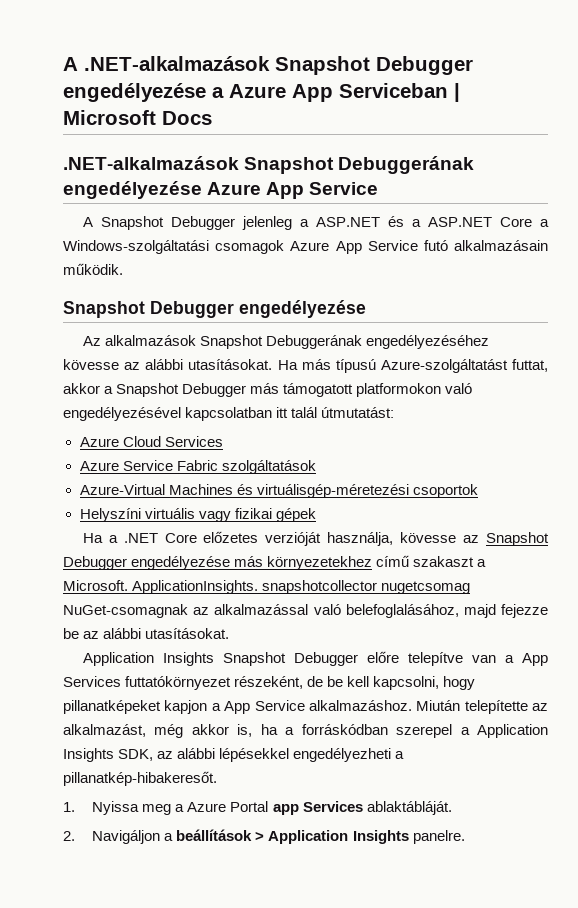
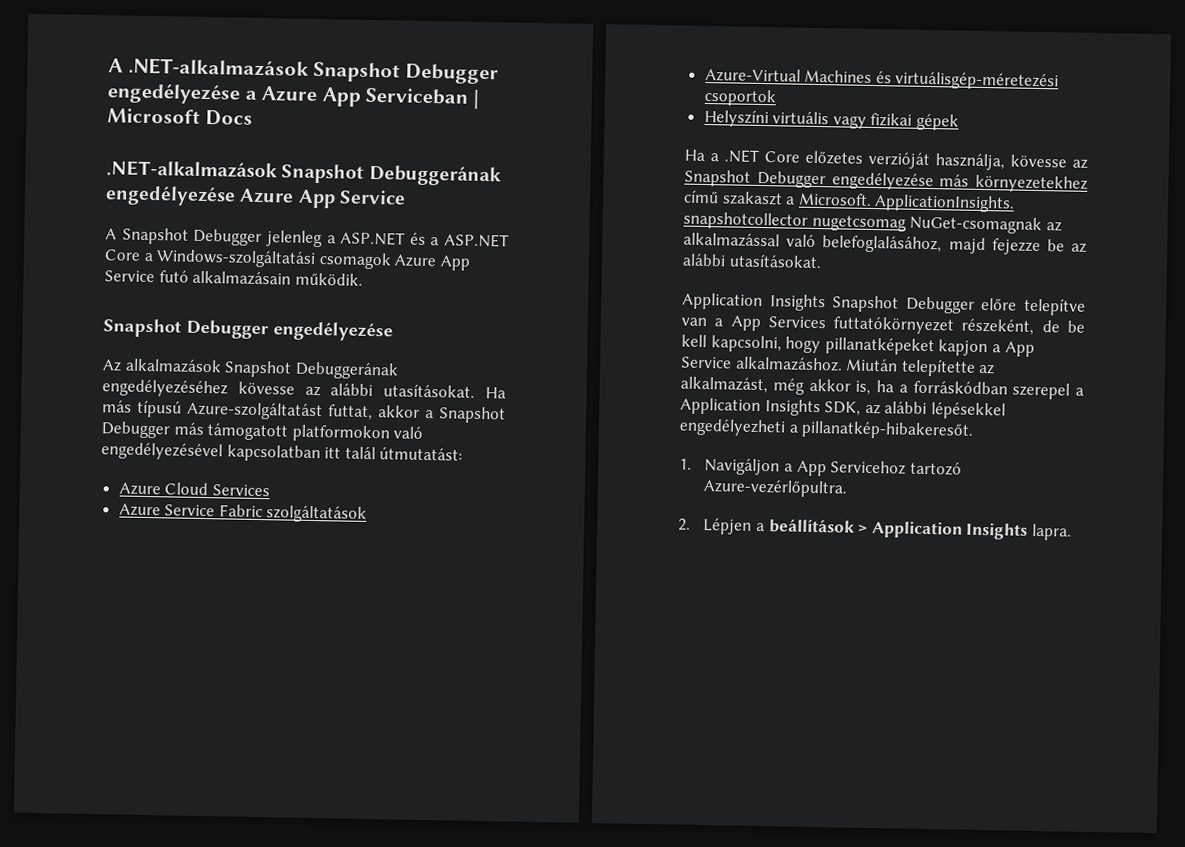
[92,801,452,815] Nyissa meg a Azure Portal app Services ablaktábláját. -> [704,458,962,477] [703,479,848,498] Navigáljon a App Servicehoz tartozó Azure-vezérlőpultra.
[92,830,161,844] Navigáljon -> [703,518,753,535] Lépjen
[412,830,465,844] panelre. -> [1030,523,1072,541] lapra.

